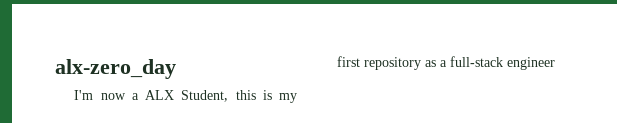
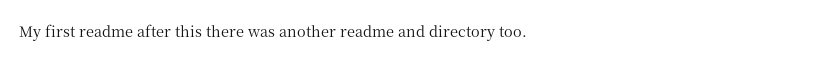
[55,59,176,79] [74,90,297,103] [337,56,555,70] alx-zero_day // I'm now a ALX Student, this is my first repository as a full-stack engineer -> [19,24,527,41] My first readme after this there was another readme and directory too.

